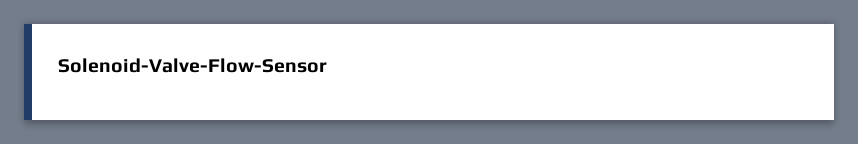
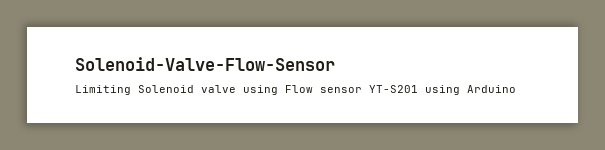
(327, 65) none -> [75,85,516,95] // Limiting Solenoid valve using Flow sensor YT-S201 using Arduino

